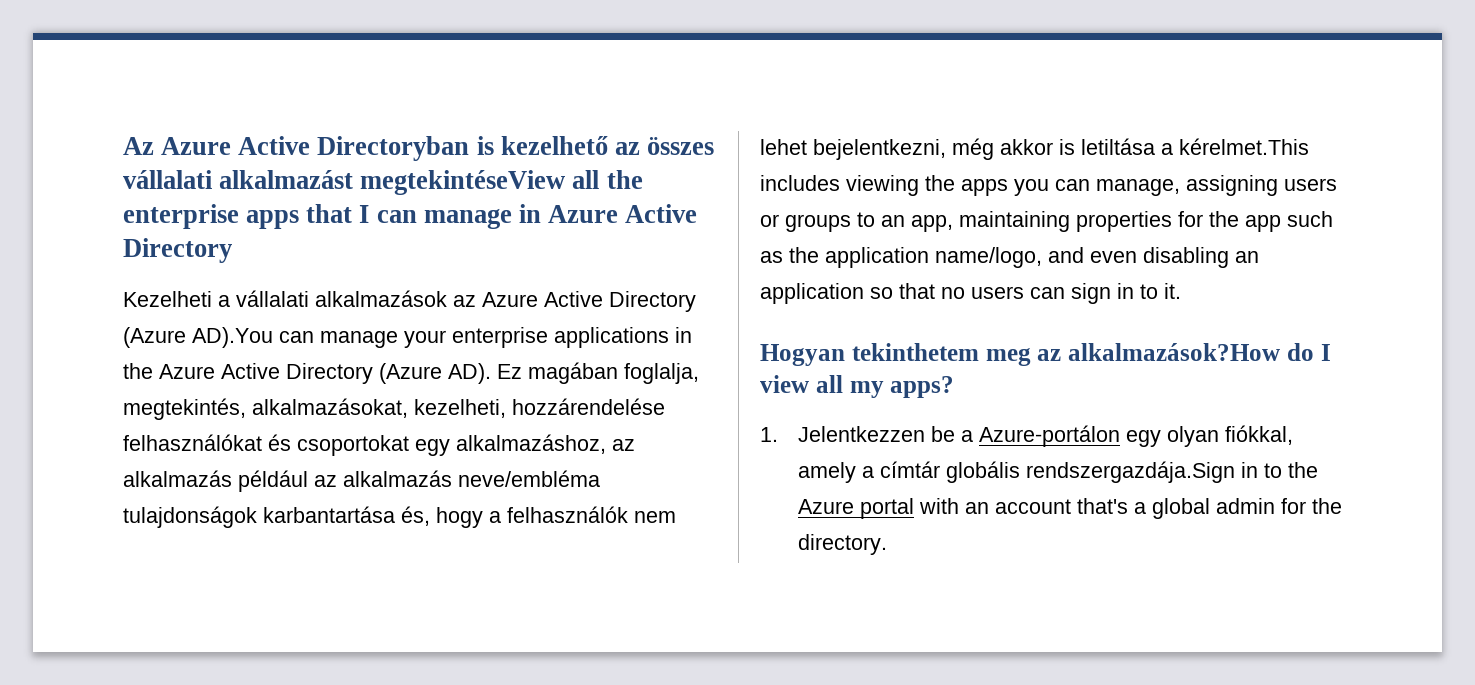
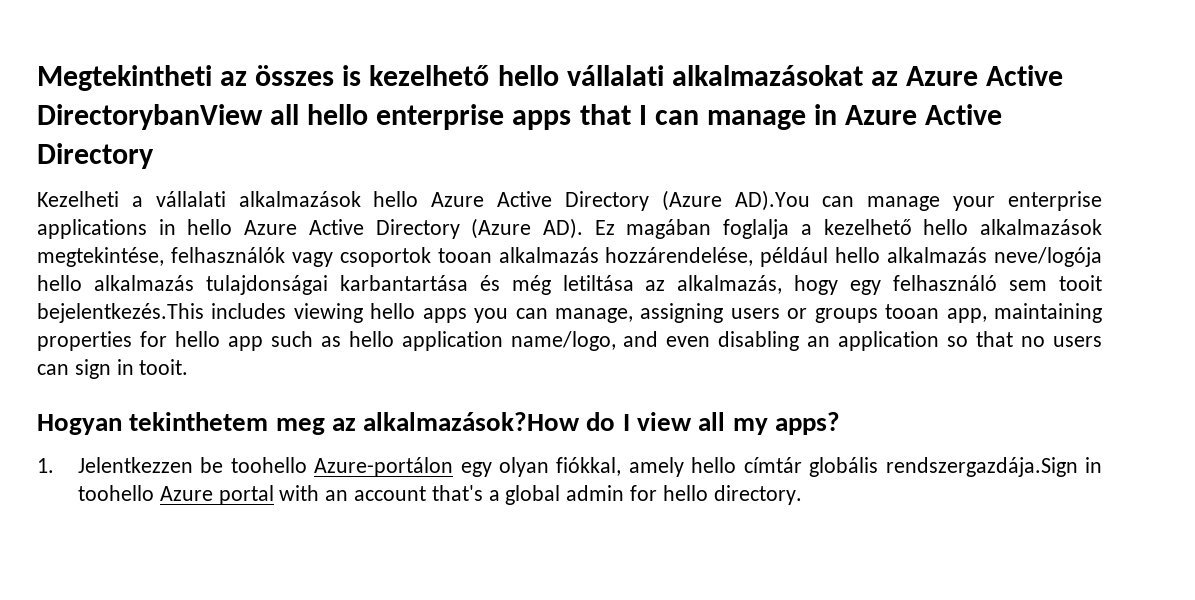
[123,136,715,161] [123,170,643,195] Az Azure Active Directoryban is kezelhető az összes vállalati alkalmazást megtekintéseView all the -> [37,65,1063,91] [37,104,369,130] Megtekintheti az összes is kezelhető hello vállalati alkalmazásokat az Azure Active DirectorybanView all hello
[453,295,476,307] az -> [373,191,419,207] hello
[123,363,153,379] the -> [187,219,233,235] hello
[624,363,699,384] [123,398,665,420] [123,434,635,456] [123,470,600,492] [123,506,676,528] [760,138,1309,160] foglalja, megtekintés, alkalmazásokat, kezelheti, hozzárendelése felhasználókat és csoportokat egy alkalmazáshoz, az alkalmazás például az alkalmazás neve/embléma tulajdonságok karbantartása és, hogy a felhasználók nem lehet bejelentkezni, még akkor is letiltása a kérelmet.This -> [723,219,1102,239] [37,247,1102,267] [37,275,1102,295] [37,303,204,323] foglalja a kezelhető hello alkalmazások megtekintése, felhasználók vagy csoportok tooan alkalmazás hozzárendelése, például hello alkalmazás neve/logója hello alkalmazás tulajdonságai karbantartása és még letiltása az alkalmazás, hogy egy felhasználó sem tooit bejelentkezés.This
[925,175,955,191] the -> [370,303,416,319] hello
[857,212,905,227] to an -> [885,304,940,319] tooan
[1209,211,1239,227] the -> [174,331,220,347] hello
[789,247,819,263] the -> [348,331,394,347] hello
[1140,283,1181,299] to it. -> [139,359,189,375] tooit.
[960,430,973,442] a -> [230,457,307,473] toohello
[861,466,874,478] a -> [691,457,737,473] hello
[1263,462,1318,478] to the -> [77,485,154,501] toohello
[1311,498,1342,514] the -> [662,485,708,501] hello

